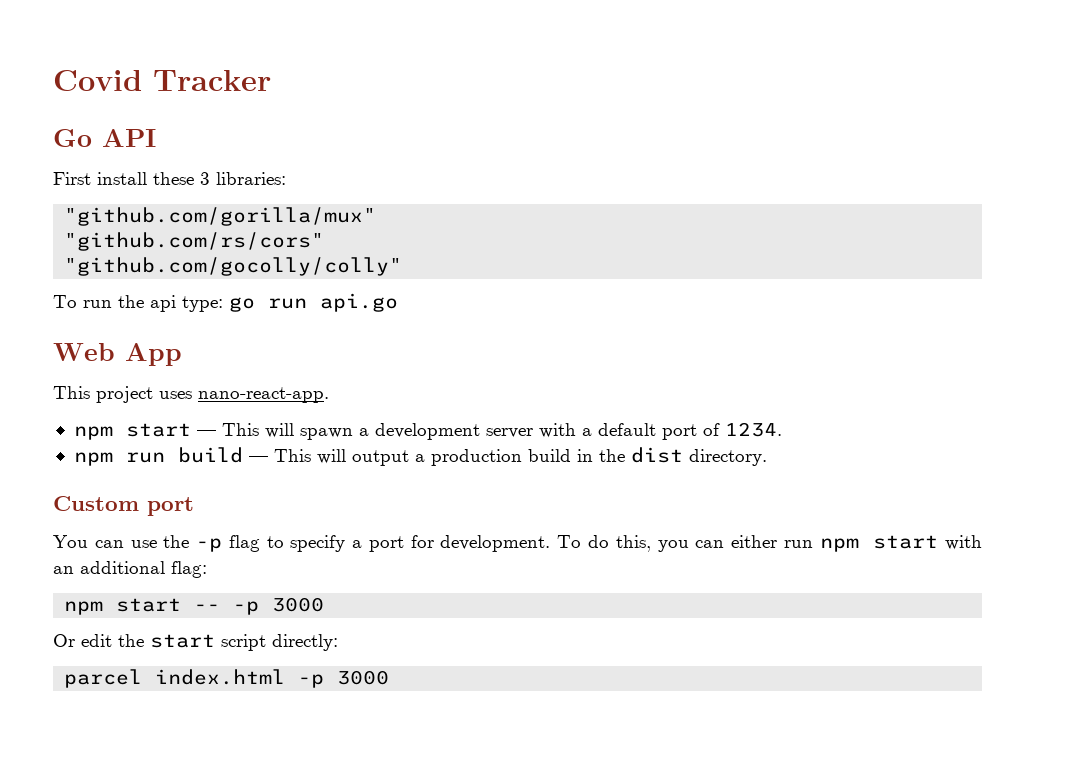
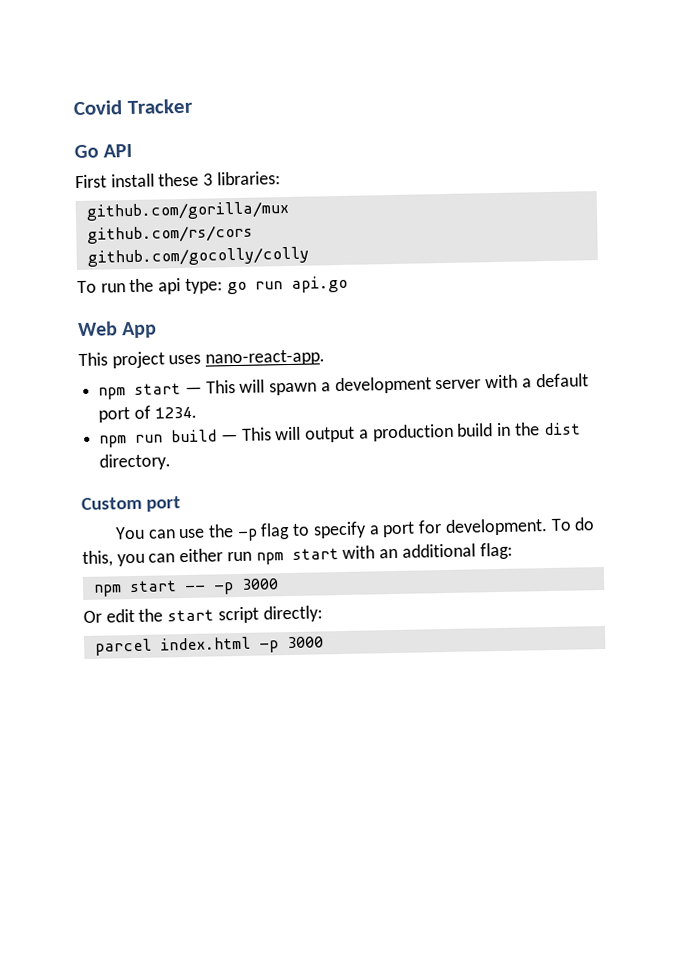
[64,207,377,226] [64,232,325,251] [64,257,403,276] "github.com/gorilla/mux" // "github.com/rs/cors" // "github.com/gocolly/colly" -> [85,200,289,221] [86,224,253,244] [86,246,309,267] github.com/gorilla/mux // github.com/rs/cors // github.com/gocolly/colly

